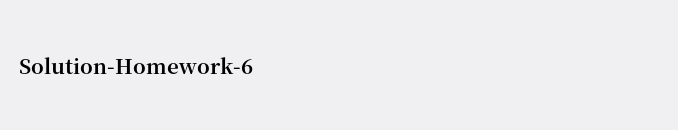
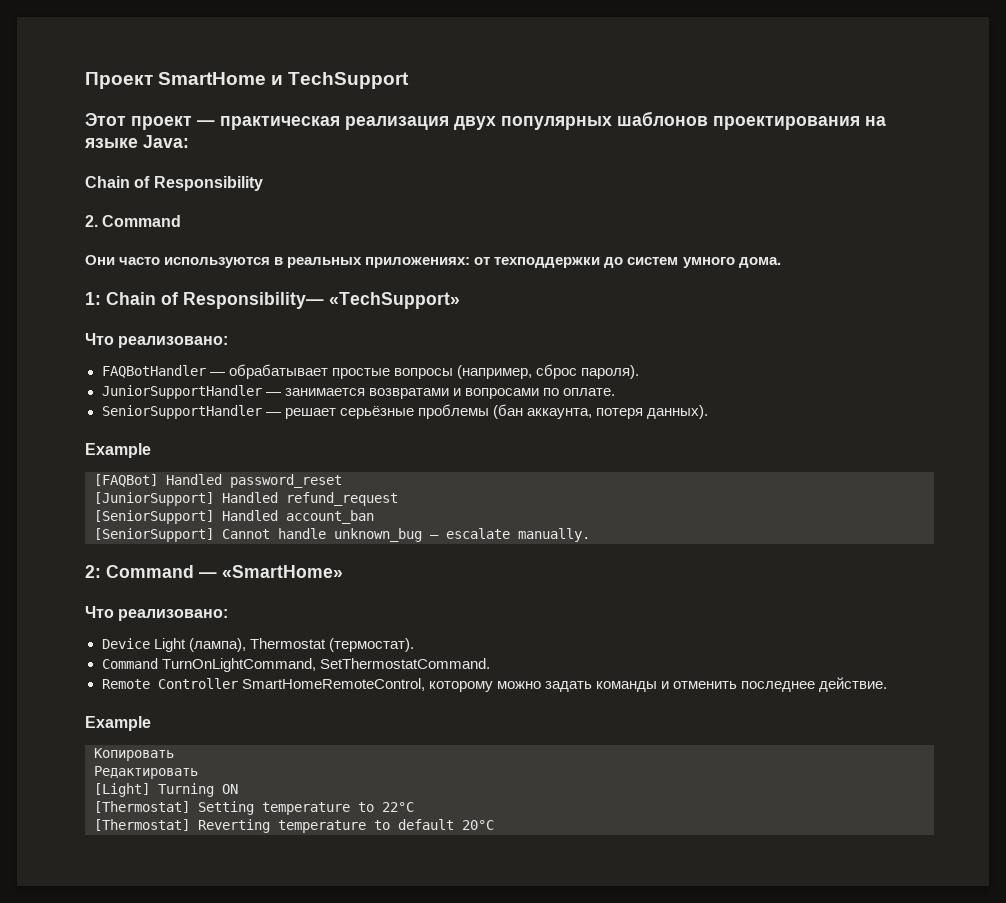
[19,57,253,74] Solution-Homework-6 -> [85,72,410,89] [85,111,886,130] [84,135,189,148] [85,176,263,191] [85,215,182,227] [85,255,781,268] [85,292,460,309] [85,333,229,348] [101,364,639,379] [101,385,615,399] [101,404,708,419] [85,443,151,458] [94,474,342,488] [94,492,398,506] [94,510,374,524] [94,528,590,542] [85,565,343,578] [85,606,229,621] [101,638,414,652] [101,658,490,672] [101,677,887,692] [85,716,151,731] [94,748,174,761] [94,766,198,779] [94,783,238,797] [94,801,414,815] [94,819,494,833] Проект SmartHome и TechSupport // Этот проект — практическая реализация двух популярных шаблонов проектирования на языке Java: // Chain of Responsibility // 2. Command // Они часто используются в реальных приложениях: от техподдержки до систем умного дома. // 1: Chain of Responsibility— «TechSupport» // Что реализовано: // FAQBotHandler — обрабатывает простые вопросы (например, сброс пароля). // JuniorSupportHandler — занимается возвратами и вопросами по оплате. // SeniorSupportHandler — решает серьёзные проблемы (бан аккаунта, потеря данных). // Example // [FAQBot] Handled password_reset // [JuniorSupport] Handled refund_request // [SeniorSupport] Handled account_ban // [SeniorSupport] Cannot handle unknown_bug — escalate manually. // 2: Command — «SmartHome» // Что реализовано: // Device Light (лампа), Thermostat (термостат). // Command TurnOnLightCommand, SetThermostatCommand. // Remote Controller SmartHomeRemoteControl, которому можно задать команды и отменить последнее действие. // Example // Копировать // Редактировать // [Light] Turning ON // [Thermostat] Setting temperature to 22°C // [Thermostat] Reverting temperature to default 20°C

